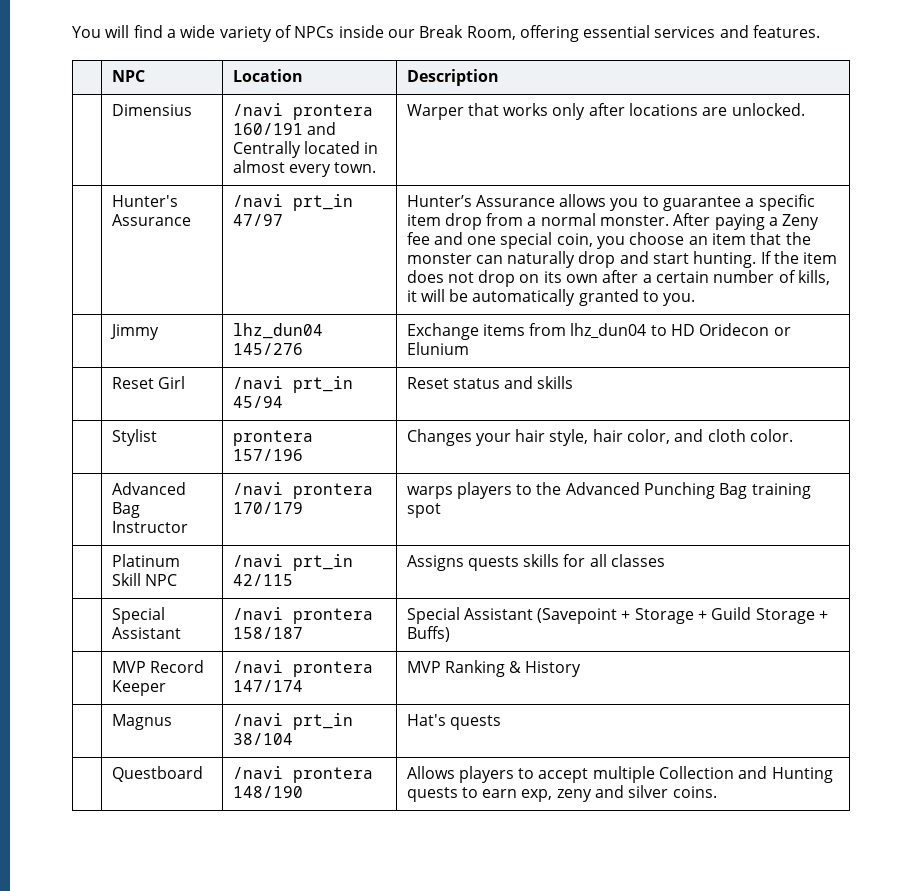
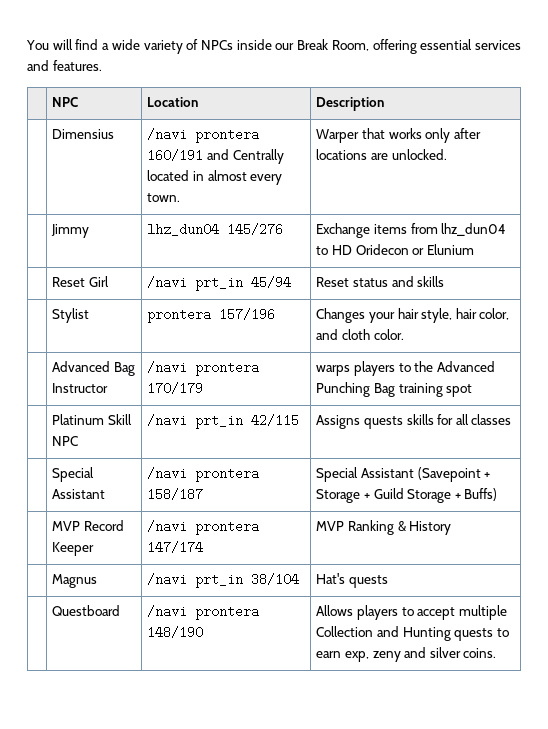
[111,195,178,207] [111,214,191,226] [232,194,353,211] [232,214,283,226] [406,194,815,211] [406,213,820,230] [406,232,811,249] [406,251,838,268] [406,270,831,287] [406,289,696,306] // | Hunter's Assurance | /navi prt_in 47/97 | Hunter’s Assurance allows you to guarantee a specific item drop from a normal monster. After paying a Zeny fee and one special coin, you choose an item that the monster can naturally drop and start hunting. If the item does not drop on its own after a certain number of kills, it will be automatically granted to you. -> (447, 154) none

